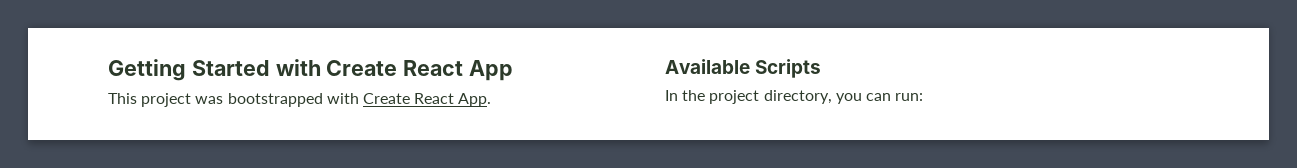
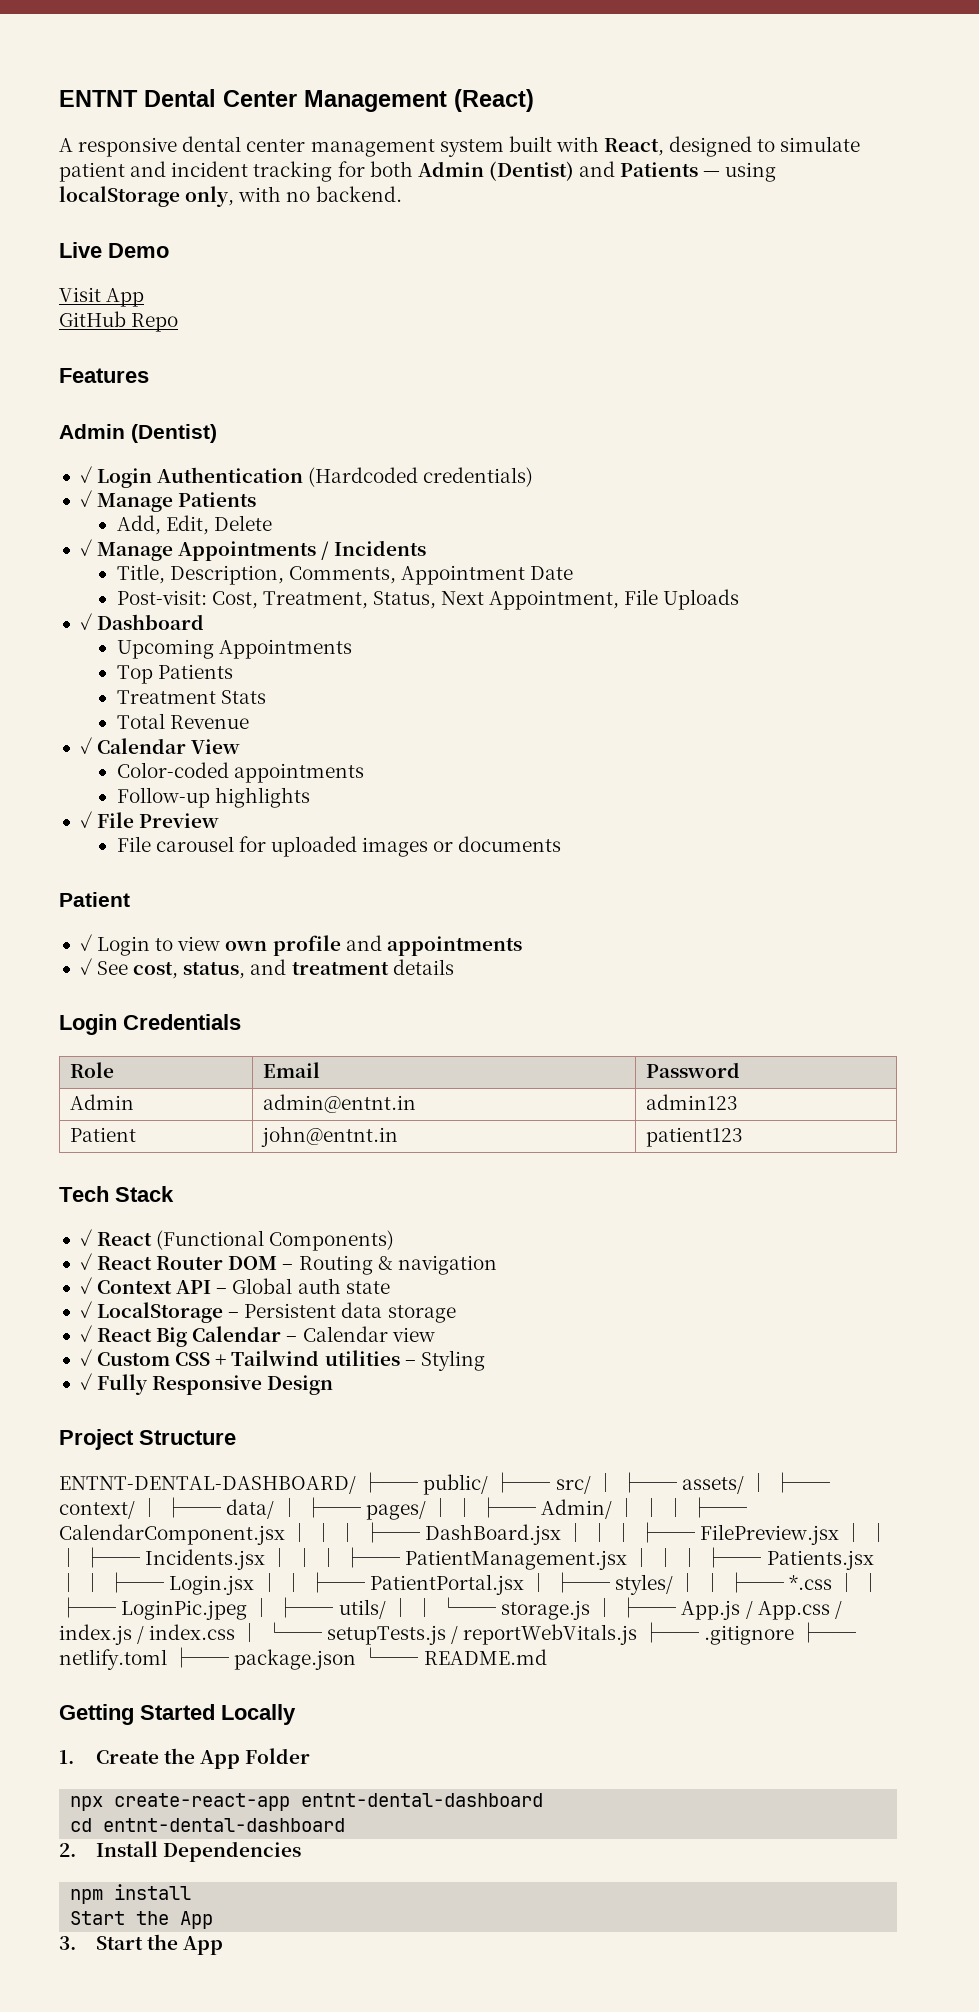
[108,59,514,81] [108,93,492,107] [665,59,822,78] [665,90,924,104] Getting Started with Create React App // This project was bootstrapped with Create React App. // Available Scripts // In the project directory, you can run: -> [59,89,534,112] [59,136,861,157] [59,161,777,182] [59,186,402,207] [59,242,169,258] [59,287,145,307] [59,311,179,332] [59,368,149,383] [59,424,217,443] [79,466,534,488] [79,490,257,512] [116,515,272,535] [79,539,427,561] [116,564,574,585] [116,589,740,610] [79,613,205,630] [116,639,352,659] [116,664,233,684] [116,690,266,704] [116,713,249,729] [79,737,241,754] [116,762,364,783] [116,787,310,808] [79,811,220,828] [116,836,562,857] [59,892,130,907] [79,934,522,956] [79,958,454,979] [59,1014,241,1035] [69,1062,114,1078] [262,1062,320,1078] [645,1062,740,1078] [69,1094,134,1110] [262,1094,416,1113] [645,1094,738,1110] [69,1127,136,1142] [260,1126,398,1147] [645,1127,743,1147] [59,1186,174,1202] [79,1229,395,1251] [79,1253,497,1275] [79,1277,390,1294] [79,1301,456,1323] [79,1325,435,1347] [79,1349,485,1371] [79,1373,334,1395] [59,1429,236,1450] [59,1472,831,1495] [59,1497,747,1520] [59,1522,888,1545] [59,1547,874,1570] [59,1572,881,1595] [59,1597,842,1620] [59,1622,857,1645] [59,1647,547,1670] [59,1704,296,1725] [59,1748,311,1769] [70,1793,544,1811] [70,1818,346,1832] [59,1841,301,1862] [70,1884,192,1904] [70,1911,214,1929] [59,1934,223,1955] ENTNT Dental Center Management (React) // A responsive dental center management system built with React, designed to simulate patient and incident tracking for both Admin (Dentist) and Patients — using localStorage only, with no backend. // Live Demo // Visit App // GitHub Repo // Features // Admin (Dentist) // ✓ Login Authentication (Hardcoded credentials) // ✓ Manage Patients // Add, Edit, Delete // ✓ Manage Appointments / Incidents // Title, Description, Comments, Appointment Date // Post-visit: Cost, Treatment, Status, Next Appointment, File Uploads // ✓ Dashboard // Upcoming Appointments // Top Patients // Treatment Stats // Total Revenue // ✓ Calendar View // Color-coded appointments // Follow-up highlights // ✓ File Preview // File carousel for uploaded images or documents // Patient // ✓ Login to view own profile and appointments // ✓ See cost, status, and treatment details // Login Credentials // Role | Email | Password // Admin | admin@entnt.in | admin123 // Patient | john@entnt.in | patient123 // Tech Stack // ✓ React (Functional Components) // ✓ React Router DOM – Routing & navigation // ✓ Context API – Global auth state // ✓ LocalStorage – Persistent data storage // ✓ React Big Calendar – Calendar view // ✓ Custom CSS + Tailwind utilities – Styling // ✓ Fully Responsive Design // Project Structure // ENTNT-DENTAL-DASHBOARD/ ├── public/ ├── src/ │ ├── assets/ │ ├── context/ │ ├── data/ │ ├── pages/ │ │ ├── Admin/ │ │ │ ├── CalendarComponent.jsx │ │ │ ├── DashBoard.jsx │ │ │ ├── FilePreview.jsx │ │ │ ├── Incidents.jsx │ │ │ ├── PatientManagement.jsx │ │ │ ├── Patients.jsx │ │ ├── Login.jsx │ │ ├── PatientPortal.jsx │ ├── styles/ │ │ ├── *.css │ │ ├── LoginPic.jpeg │ ├── utils/ │ │ └── storage.js │ ├── App.js / App.css / index.js / index.css │ └── setupTests.js / reportWebVitals.js ├── .gitignore ├── netlify.toml ├── package.json └── README.md // Getting Started Locally // 1. Create the App Folder // npx create-react-app entnt-dental-dashboard // cd entnt-dental-dashboard // 2. Install Dependencies // npm install // Start the App // 3. Start the App

